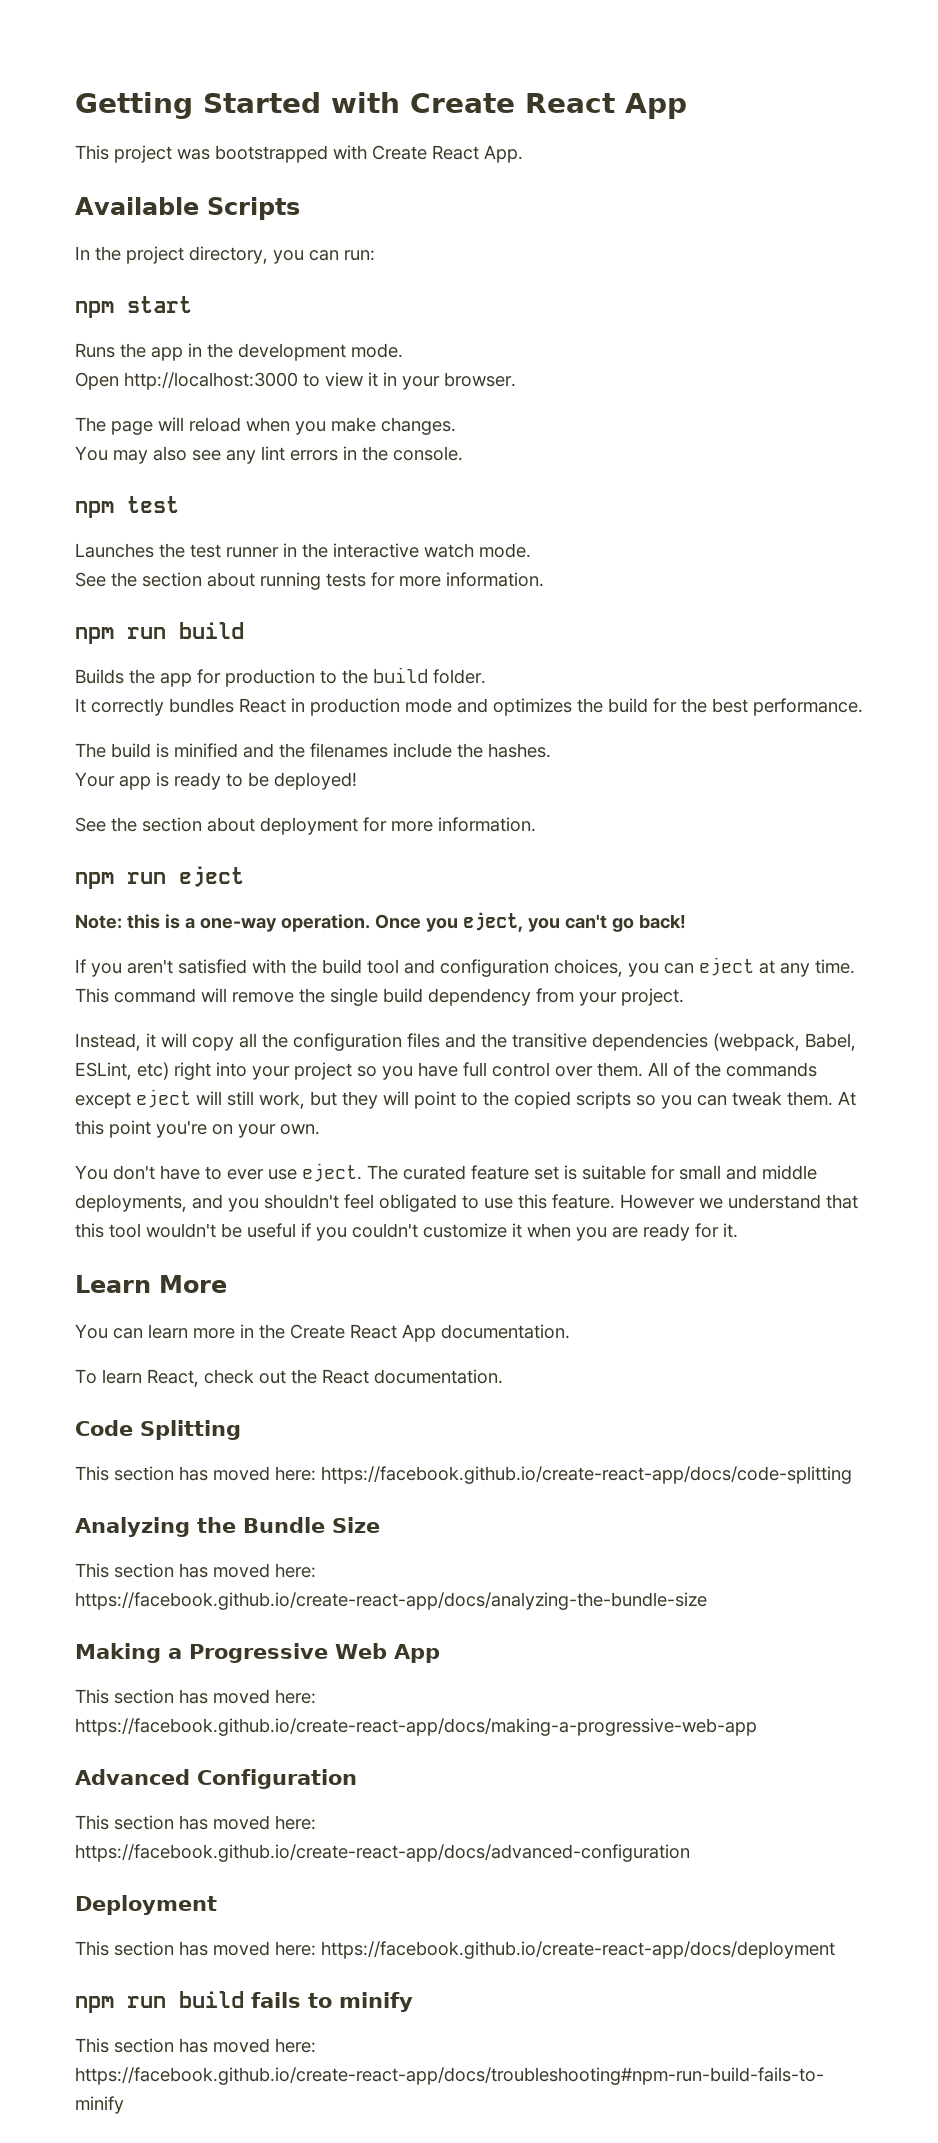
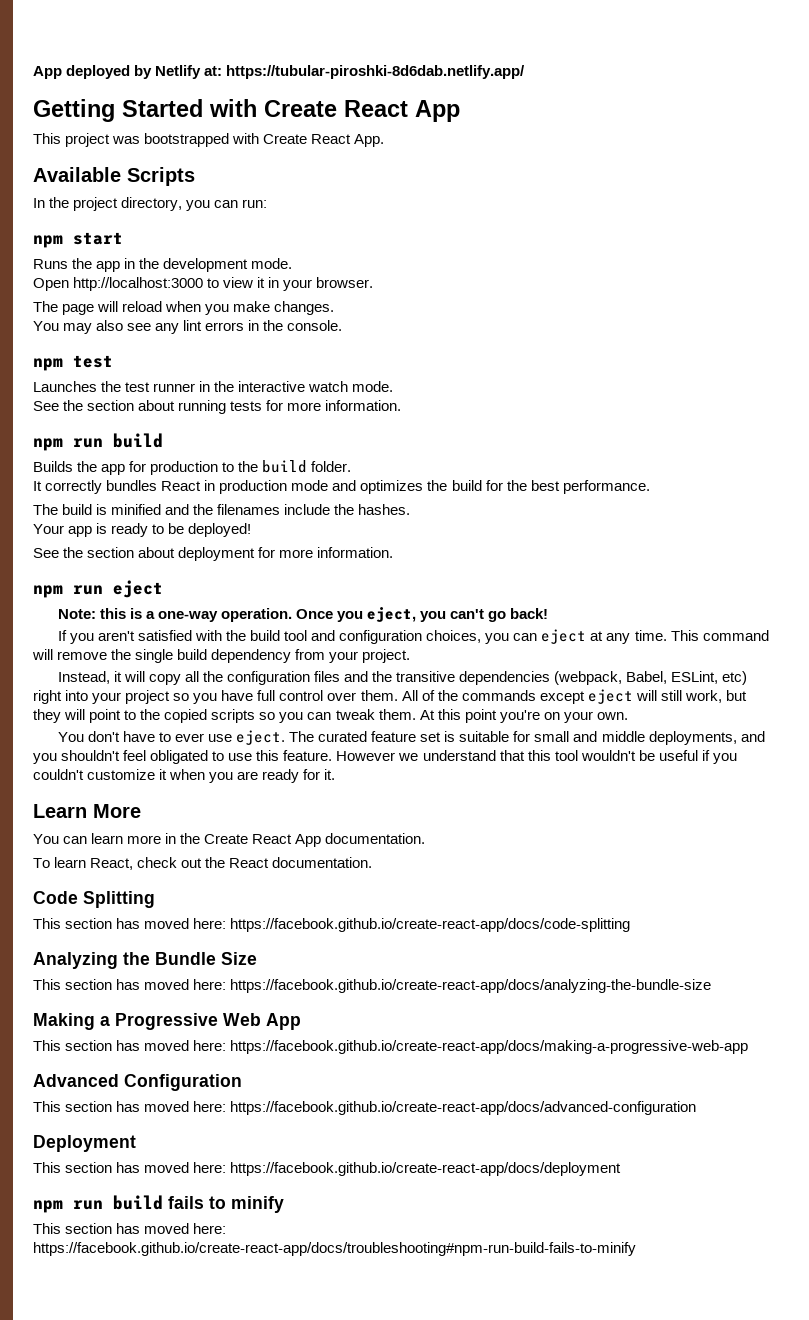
(75, 105) none -> [33,65,526,79] App deployed by Netlify at: https://tubular-piroshki-8d6dab.netlify.app/ //

